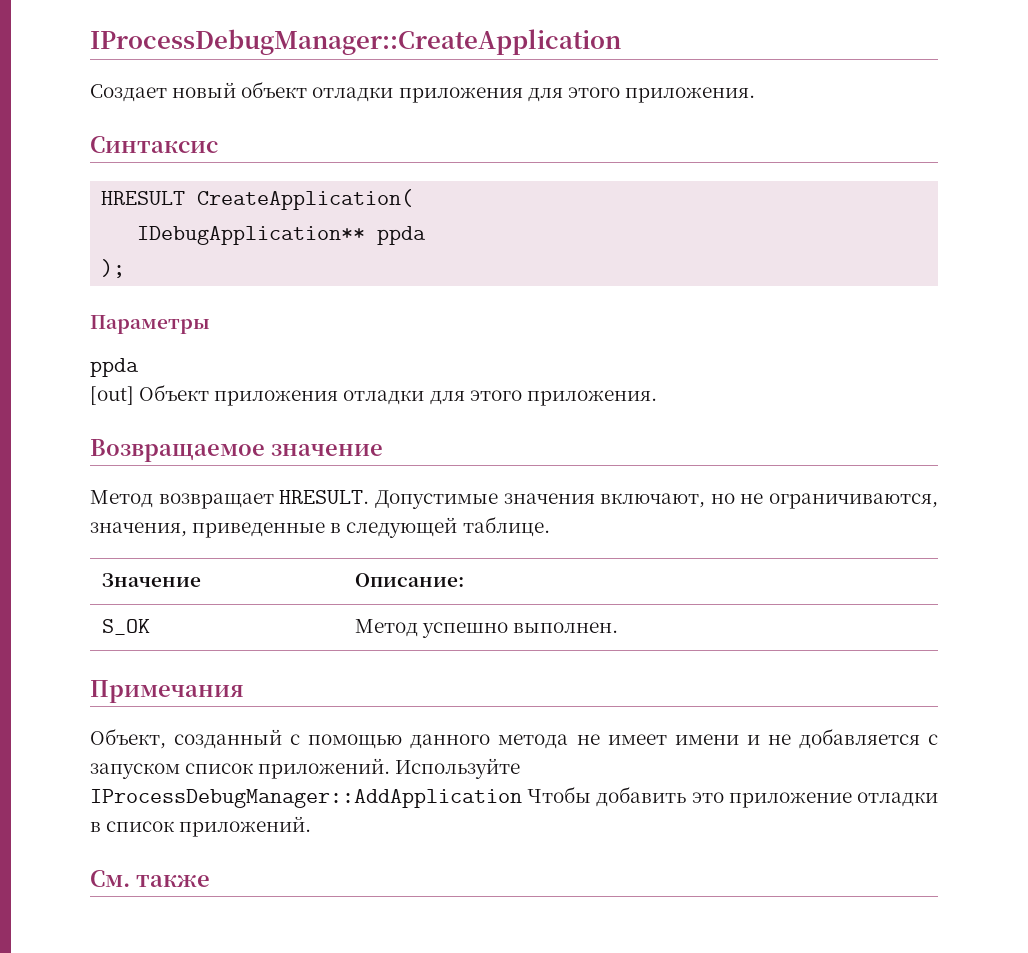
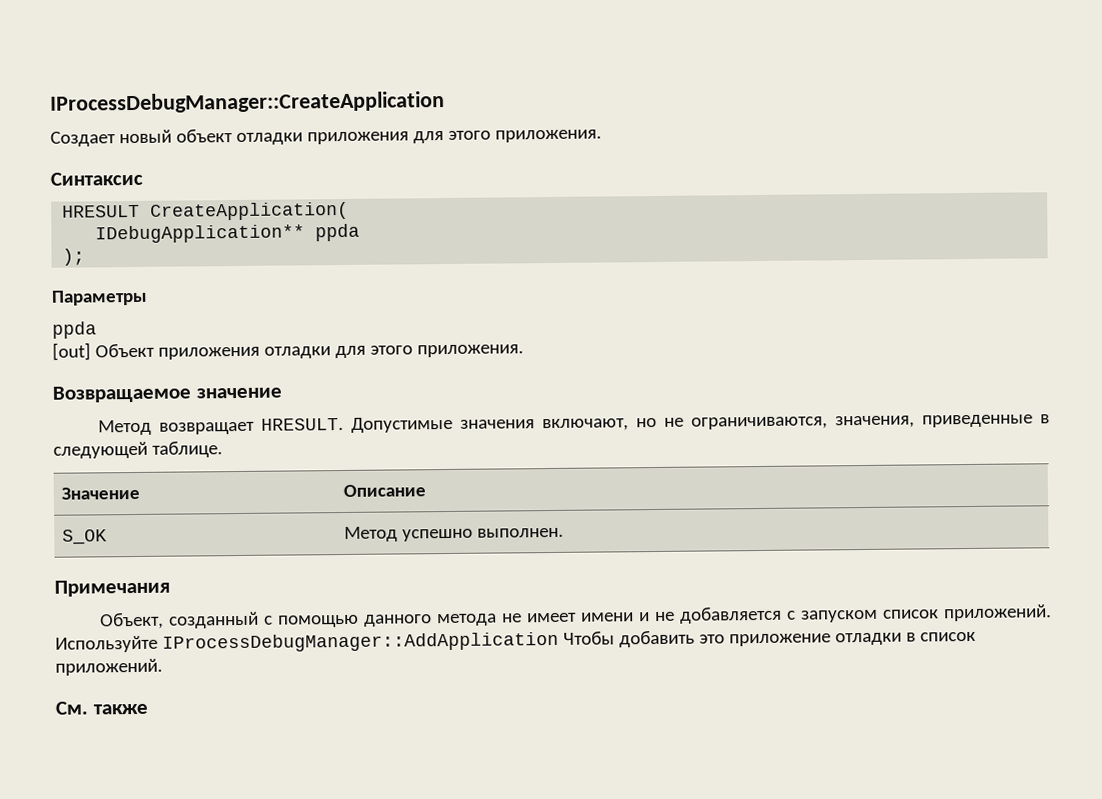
[355,573,465,587] Описание: -> [342,484,426,498] Описание

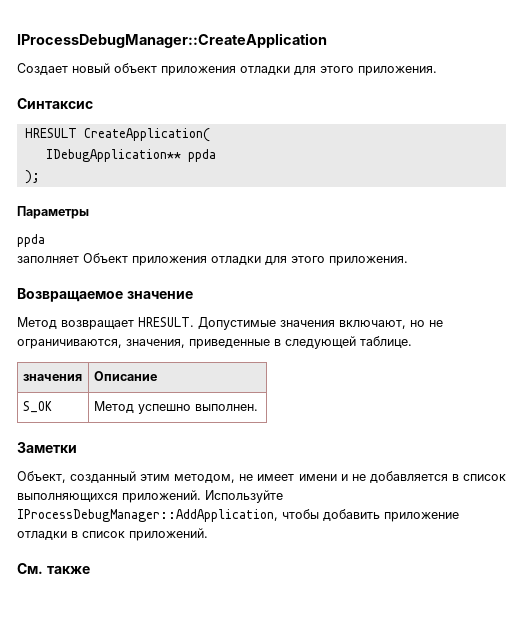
[235,131,409,146] отладки приложения -> [161,66,290,76] приложения отладки
[52,342,91,361] [out] -> [17,256,79,263] заполняет
[60,486,140,500] Значение -> [22,374,82,381] значения
[54,579,170,597] Примечания -> [17,442,77,453] Заметки
[264,613,498,628] с помощью данного метода -> [140,474,236,483] этим методом,
[787,604,1052,623] [55,630,725,653] с запуском список приложений. Используйте IProcessDebugManager::AddApplication Чтобы добавить это -> [451,474,506,481] [17,490,283,503] [17,509,380,522] в список выполняющихся приложений. Используйте IProcessDebugManager::AddApplication, чтобы добавить

